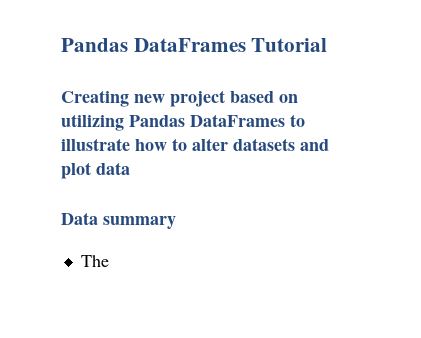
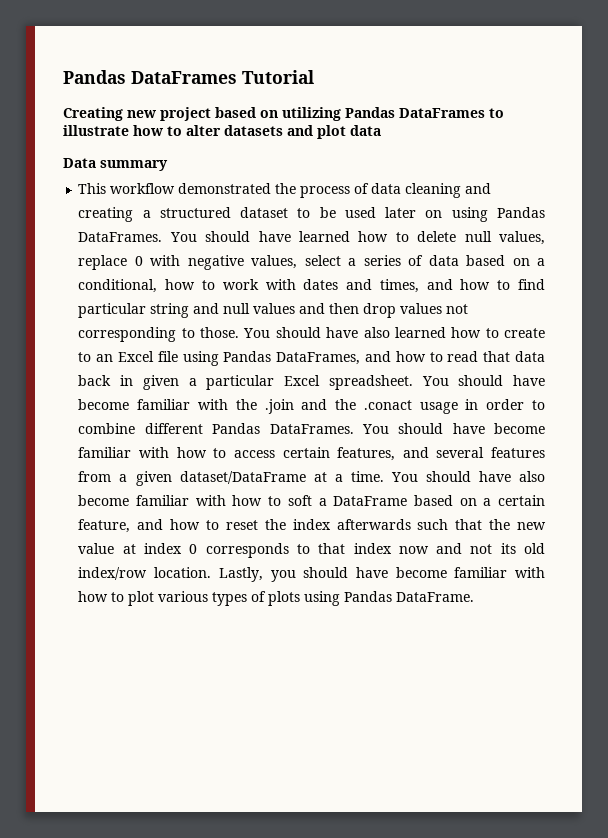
[80,255,109,267] The -> [78,183,492,198] [78,207,545,222] [78,231,545,245] [78,255,546,270] [78,279,546,293] [78,303,469,318] [78,327,546,342] [78,351,546,366] [78,375,546,390] [78,399,546,414] [78,423,545,434] [78,447,545,461] [78,471,545,486] [78,495,545,506] [78,519,546,533] [78,543,546,558] [78,567,545,582] [78,591,475,606] This workflow demonstrated the process of data cleaning and creating a structured dataset to be used later on using Pandas DataFrames. You should have learned how to delete null values, replace 0 with negative values, select a series of data based on a conditional, how to work with dates and times, and how to find particular string and null values and then drop values not corresponding to those. You should have also learned how to create to an Excel file using Pandas DataFrames, and how to read that data back in given a particular Excel spreadsheet. You should have become familiar with the .join and the .conact usage in order to combine different Pandas DataFrames. You should have become familiar with how to access certain features, and several features from a given dataset/DataFrame at a time. You should have also become familiar with how to soft a DataFrame based on a certain feature, and how to reset the index afterwards such that the new value at index 0 corresponds to that index now and not its old index/row location. Lastly, you should have become familiar with how to plot various types of plots using Pandas DataFrame.

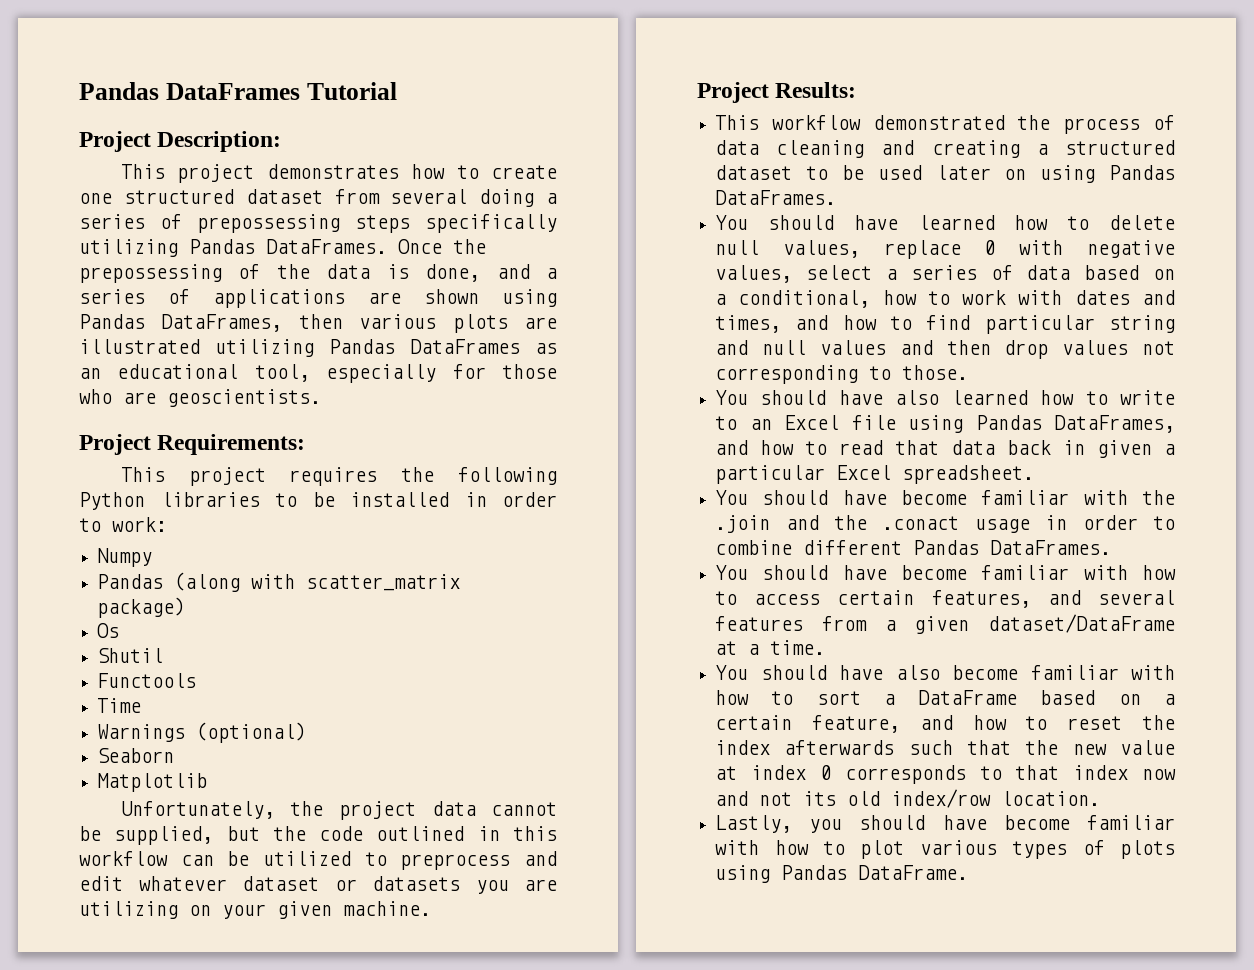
[63,107,504,121] [63,125,381,139] [63,158,168,171] Creating new project based on utilizing Pandas DataFrames to illustrate how to alter datasets and plot data // Data summary -> [79,131,282,152] [120,164,557,183] [79,189,557,207] [79,214,557,233] [79,239,486,257] [79,264,558,283] [79,289,557,308] [79,314,557,333] [79,339,557,357] [79,364,557,383] [79,389,321,407] [79,434,306,455] [120,467,557,486] [79,492,557,510] [79,517,167,532] [97,548,153,567] [97,572,461,592] [97,597,186,618] [97,623,120,638] [97,648,164,663] [97,673,197,688] [97,698,142,713] [97,722,307,743] [97,748,175,763] [97,773,208,792] [120,801,557,820] [79,826,557,845] [79,851,557,870] [79,876,557,894] [79,901,431,919] [697,82,857,103] Project Description: // This project demonstrates how to create one structured dataset from several doing a series of prepossessing steps specifically utilizing Pandas DataFrames. Once the prepossessing of the data is done, and a series of applications are shown using Pandas DataFrames, then various plots are illustrated utilizing Pandas DataFrames as an educational tool, especially for those who are geoscientists. // Project Requirements: // This project requires the following Python libraries to be installed in order to work: // Numpy // Pandas (along with scatter_matrix package) // Os // Shutil // Functools // Time // Warnings (optional) // Seaborn // Matplotlib // Unfortunately, the project data cannot be supplied, but the code outlined in this workflow can be utilized to preprocess and edit whatever dataset or datasets you are utilizing on your given machine. // Project Results:
(163, 237) none -> (837, 197) //
(240, 332) none -> (969, 372) //
[504,328,546,338] create -> [1120,390,1175,405] write
(413, 382) none -> (1035, 474) //
(354, 429) none -> (1112, 547) //
(384, 476) none -> (826, 647) //
[287,495,312,506] soft -> [816,691,861,705] sort
(212, 572) none -> (1101, 798) //

